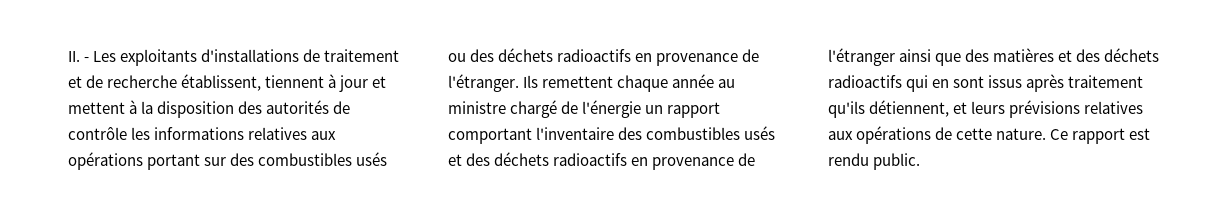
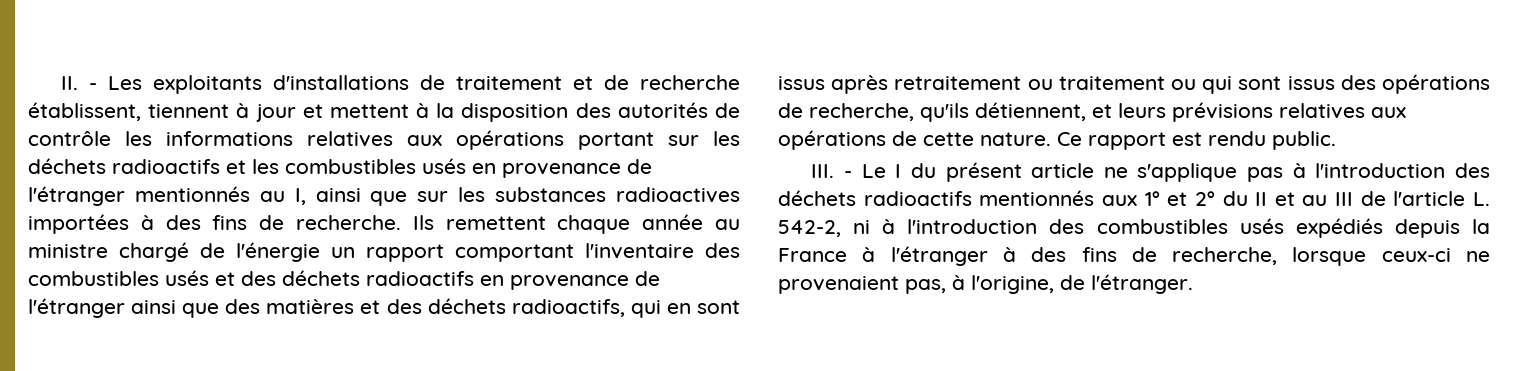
[230,152,388,166] [448,48,760,66] [448,74,519,92] des combustibles usés ou des déchets radioactifs en provenance de l'étranger. -> [713,131,740,146] [28,158,652,178] [28,186,741,206] [28,214,402,234] les déchets radioactifs et les combustibles usés en provenance de l'étranger mentionnés au I, ainsi que sur les substances radioactives importées à des fins de recherche.
[828,75,902,88] radioactifs -> [511,299,625,317] radioactifs,
[1068,75,1144,88] traitement -> [894,74,1490,94] [778,103,914,121] retraitement ou traitement ou qui sont issus des opérations de recherche,
(921, 161) none -> [811,162,1490,182] [778,190,1490,206] [778,218,1490,238] [778,246,1490,266] [778,274,1193,294] // III. - Le I du présent article ne s'applique pas à l'introduction des déchets radioactifs mentionnés aux 1° et 2° du II et au III de l'article L. 542-2, ni à l'introduction des combustibles usés expédiés depuis la France à l'étranger à des fins de recherche, lorsque ceux-ci ne provenaient pas, à l'origine, de l'étranger.

